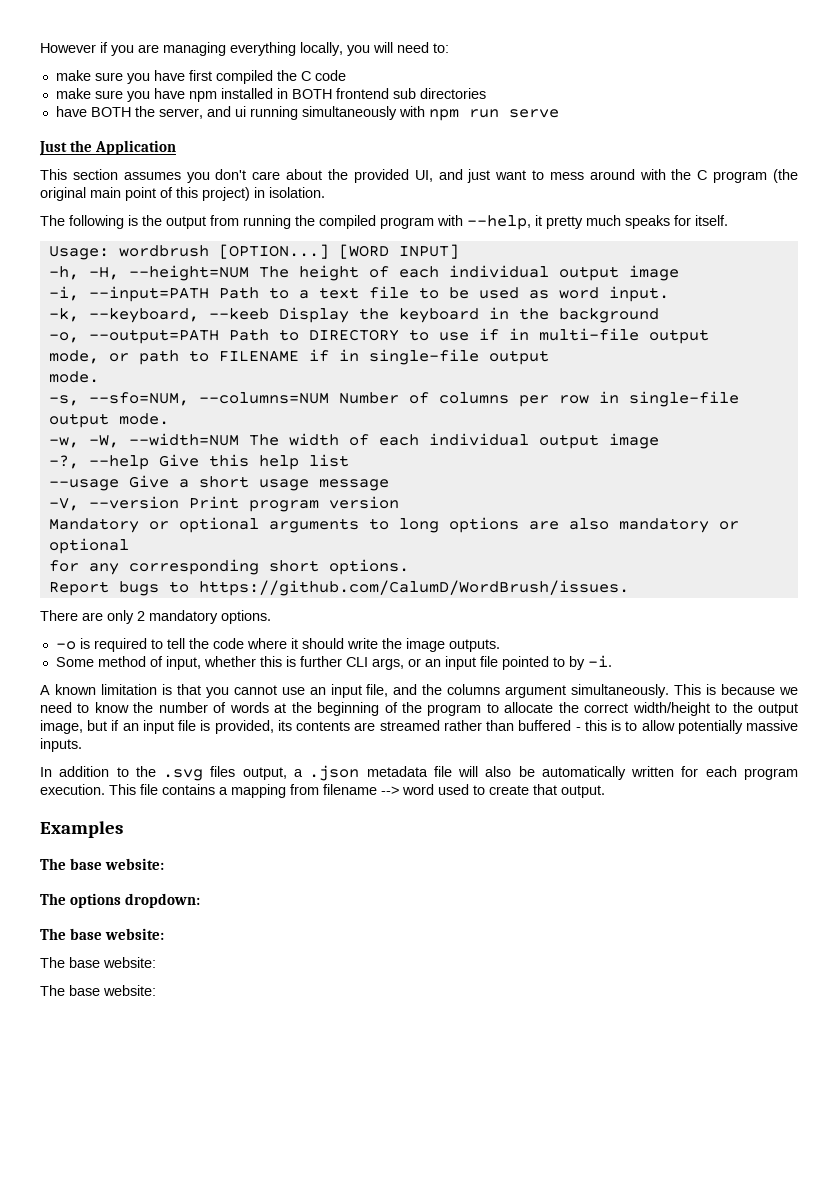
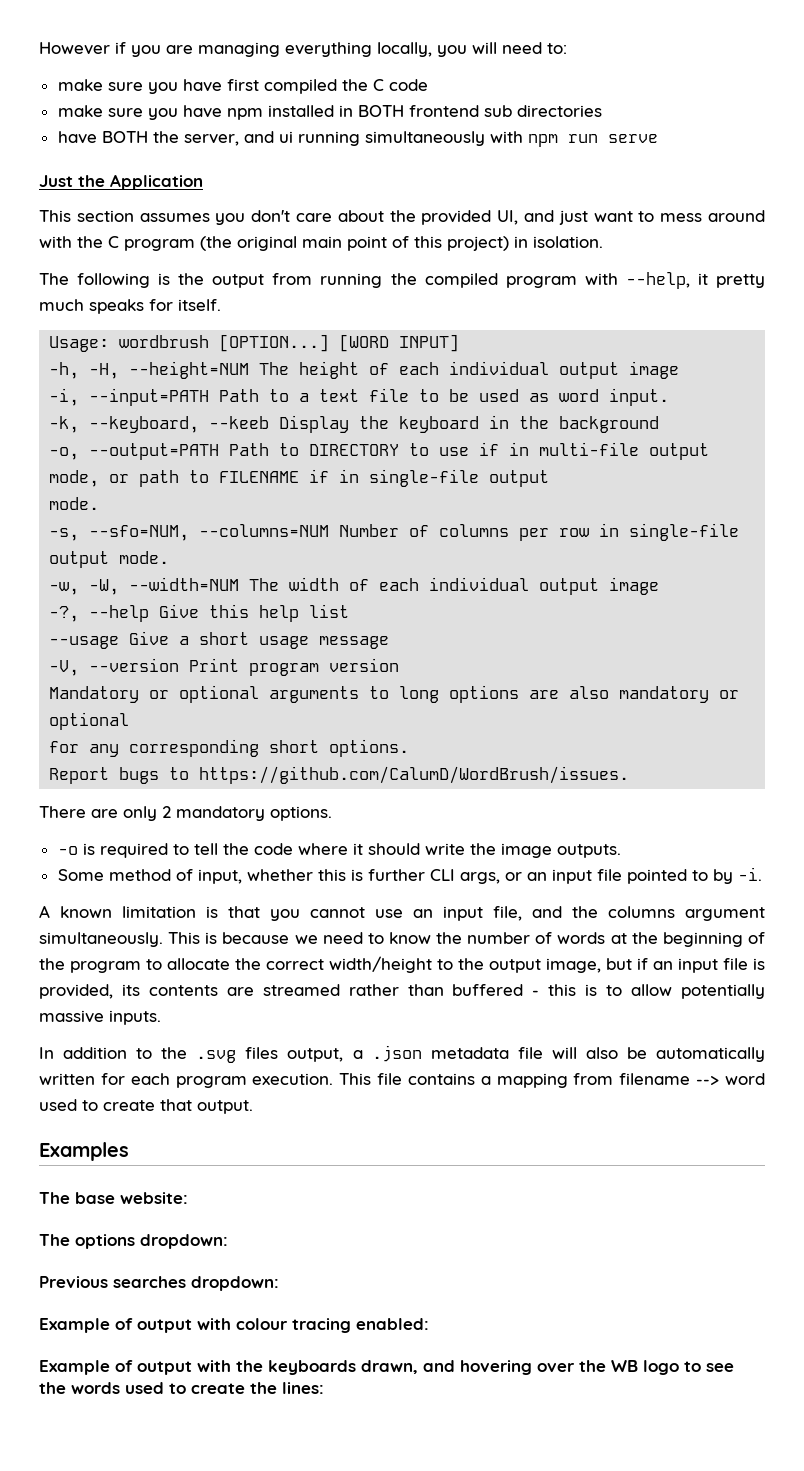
[40,928,164,940] [40,957,156,968] [40,985,156,996] The base website: // The base website: // The base website: -> [39,1276,279,1291] [39,1318,429,1333] [39,1360,734,1375] [39,1382,324,1394] Previous searches dropdown: // Example of output with colour tracing enabled: // Example of output with the keyboards drawn, and hovering over the WB logo to see the words used to create the lines:

